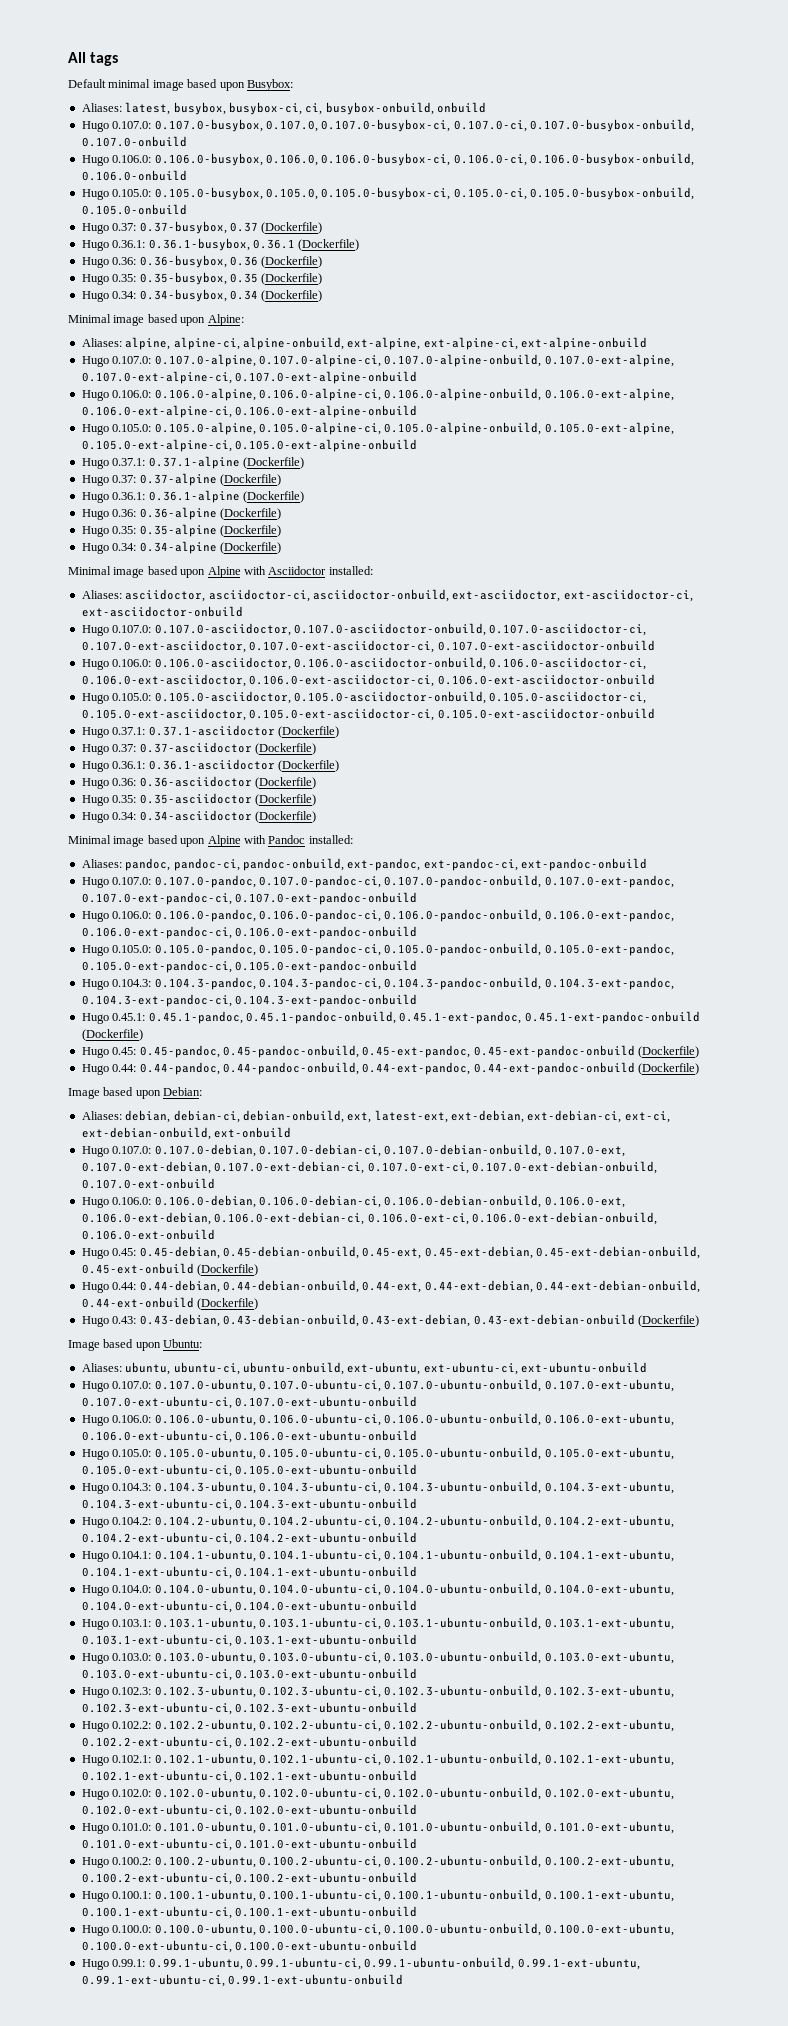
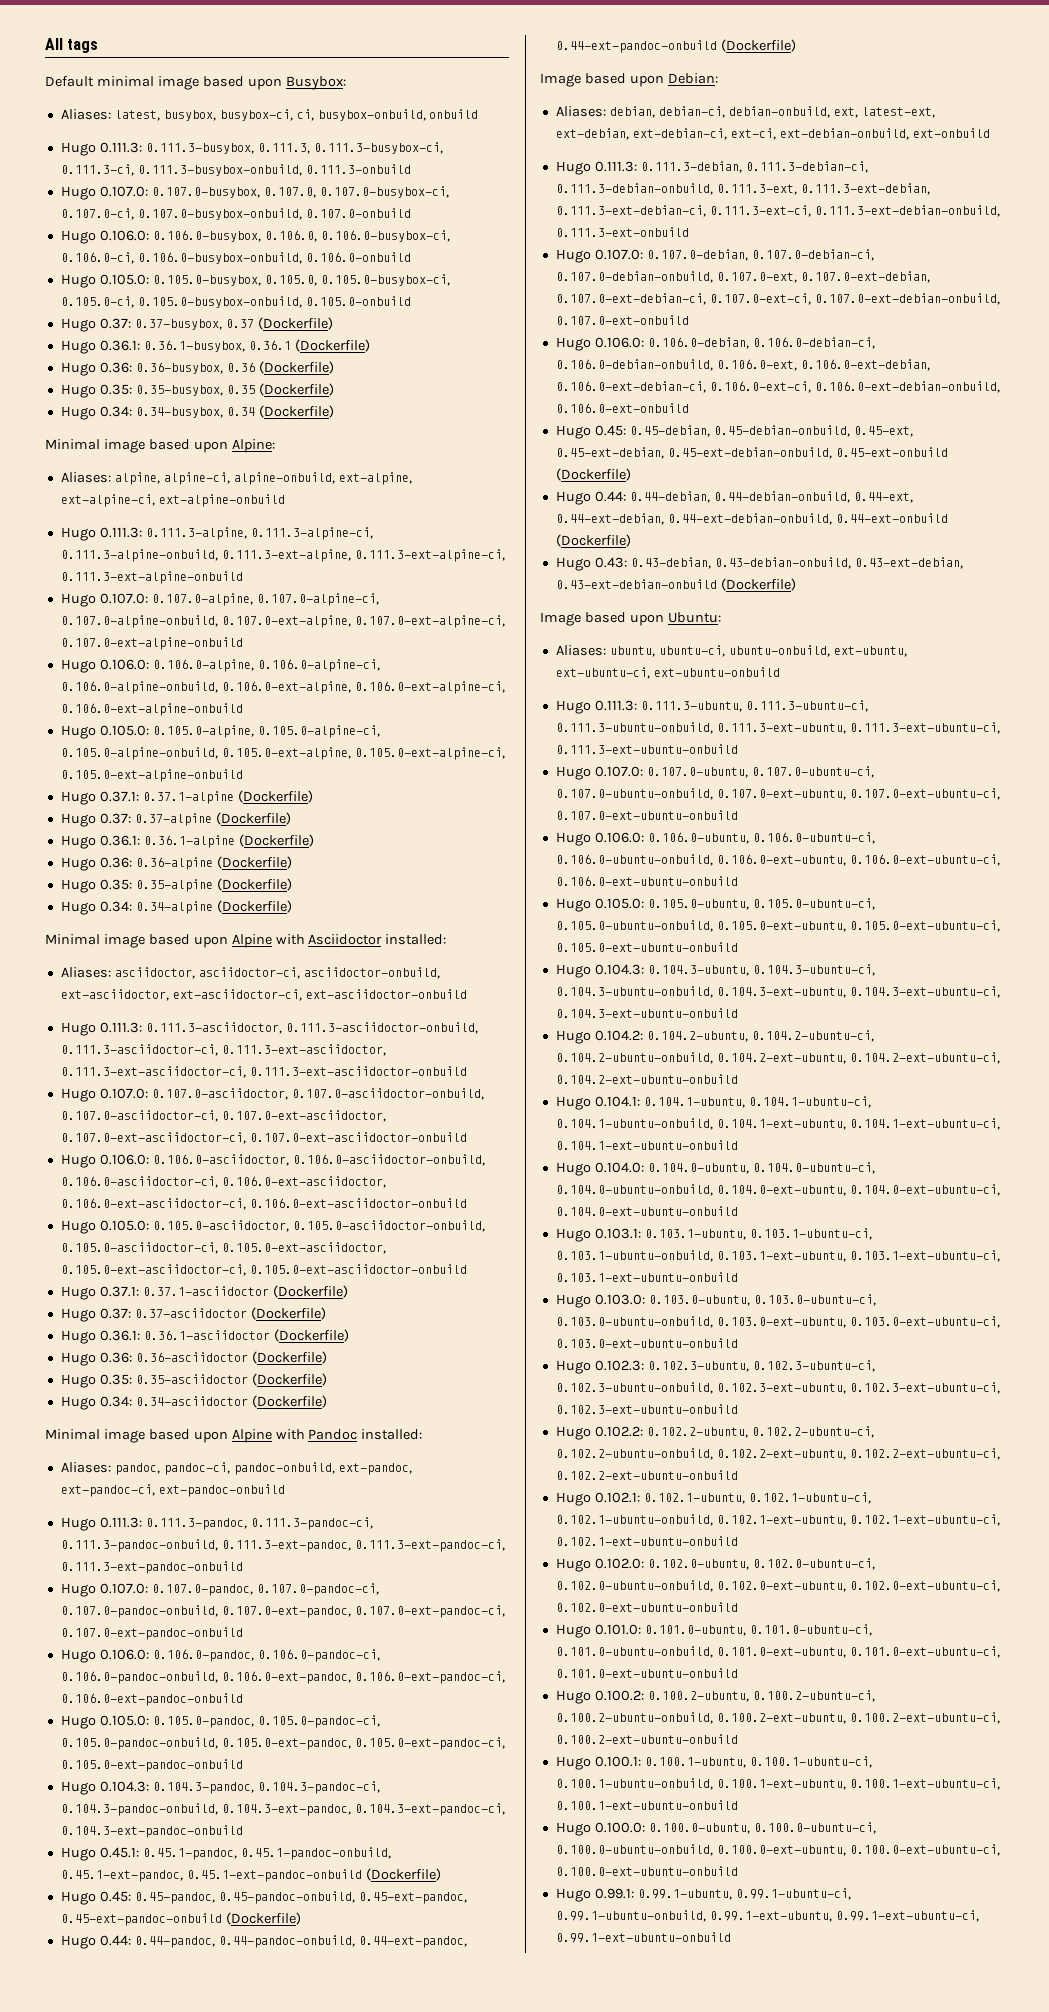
(486, 107) none -> [60,142,443,156] [60,164,411,176] // Hugo 0.111.3: 0.111.3-busybox, 0.111.3, 0.111.3-busybox-ci, 0.111.3-ci, 0.111.3-busybox-onbuild, 0.111.3-onbuild
(647, 343) none -> [60,527,373,541] [60,549,505,562] [60,571,243,584] // Hugo 0.111.3: 0.111.3-alpine, 0.111.3-alpine-ci, 0.111.3-alpine-onbuild, 0.111.3-ext-alpine, 0.111.3-ext-alpine-ci, 0.111.3-ext-alpine-onbuild
(243, 611) none -> [60,1022,478,1036] [60,1044,386,1056] [60,1066,467,1078] // Hugo 0.111.3: 0.111.3-asciidoctor, 0.111.3-asciidoctor-onbuild, 0.111.3-asciidoctor-ci, 0.111.3-ext-asciidoctor, 0.111.3-ext-asciidoctor-ci, 0.111.3-ext-asciidoctor-onbuild
(647, 864) none -> [60,1517,373,1531] [60,1539,505,1552] [60,1561,243,1574] // Hugo 0.111.3: 0.111.3-pandoc, 0.111.3-pandoc-ci, 0.111.3-pandoc-onbuild, 0.111.3-ext-pandoc, 0.111.3-ext-pandoc-ci, 0.111.3-ext-pandoc-onbuild
(292, 1132) none -> [555,161,868,175] [555,183,930,195] [555,205,1000,217] [555,227,689,237] // Hugo 0.111.3: 0.111.3-debian, 0.111.3-debian-ci, 0.111.3-debian-onbuild, 0.111.3-ext, 0.111.3-ext-debian, 0.111.3-ext-debian-ci, 0.111.3-ext-ci, 0.111.3-ext-debian-onbuild, 0.111.3-ext-onbuild
(647, 1367) none -> [555,700,868,714] [555,722,1000,734] [555,744,738,754] // Hugo 0.111.3: 0.111.3-ubuntu, 0.111.3-ubuntu-ci, 0.111.3-ubuntu-onbuild, 0.111.3-ext-ubuntu, 0.111.3-ext-ubuntu-ci, 0.111.3-ext-ubuntu-onbuild

